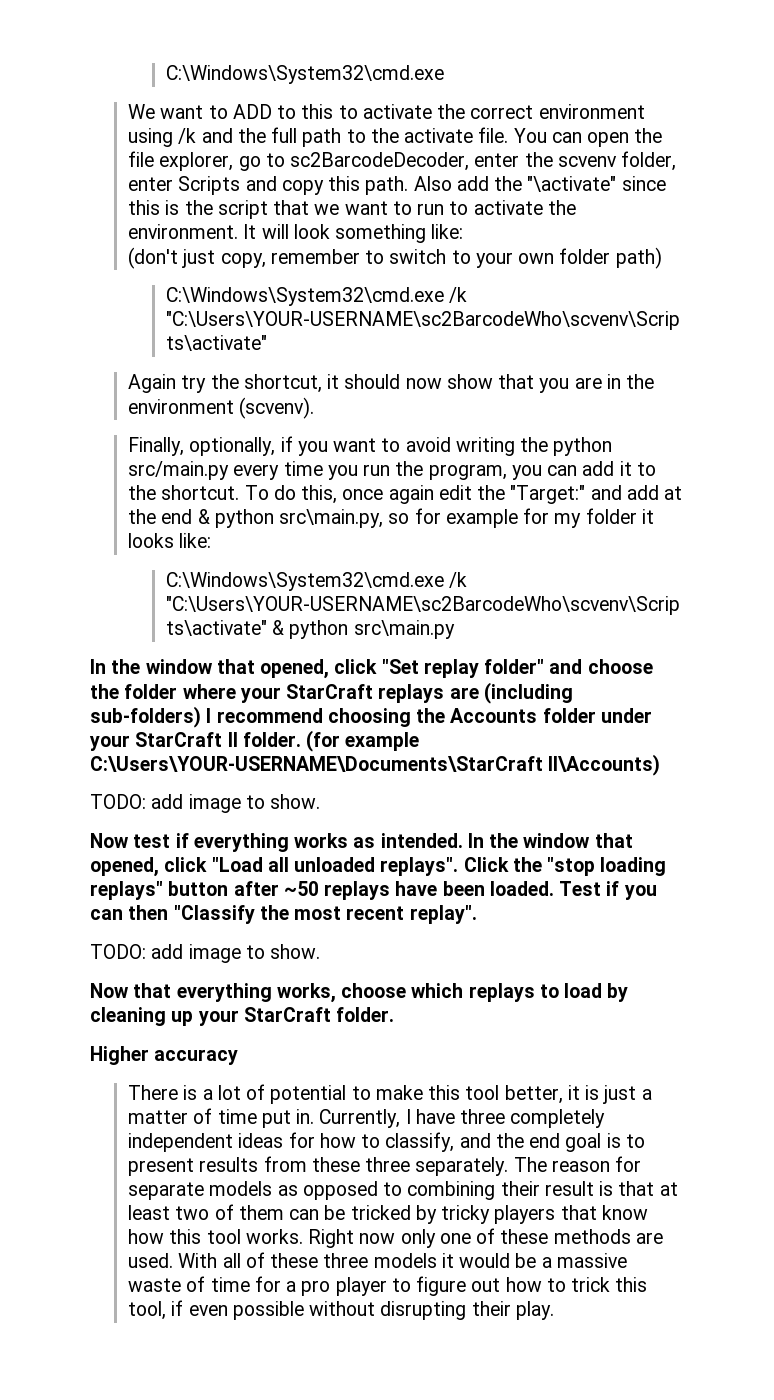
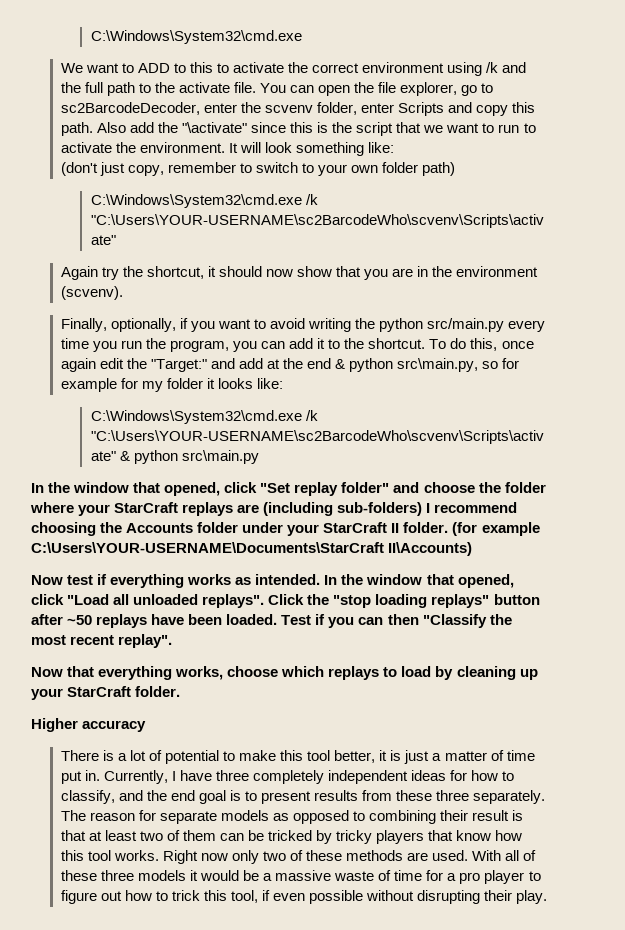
[90,794,321,813] // TODO: add image to show. -> (473, 549) none
[90,944,321,963] // TODO: add image to show. -> (173, 641) none
[439,1233,471,1244] one -> [263,851,287,861] two

